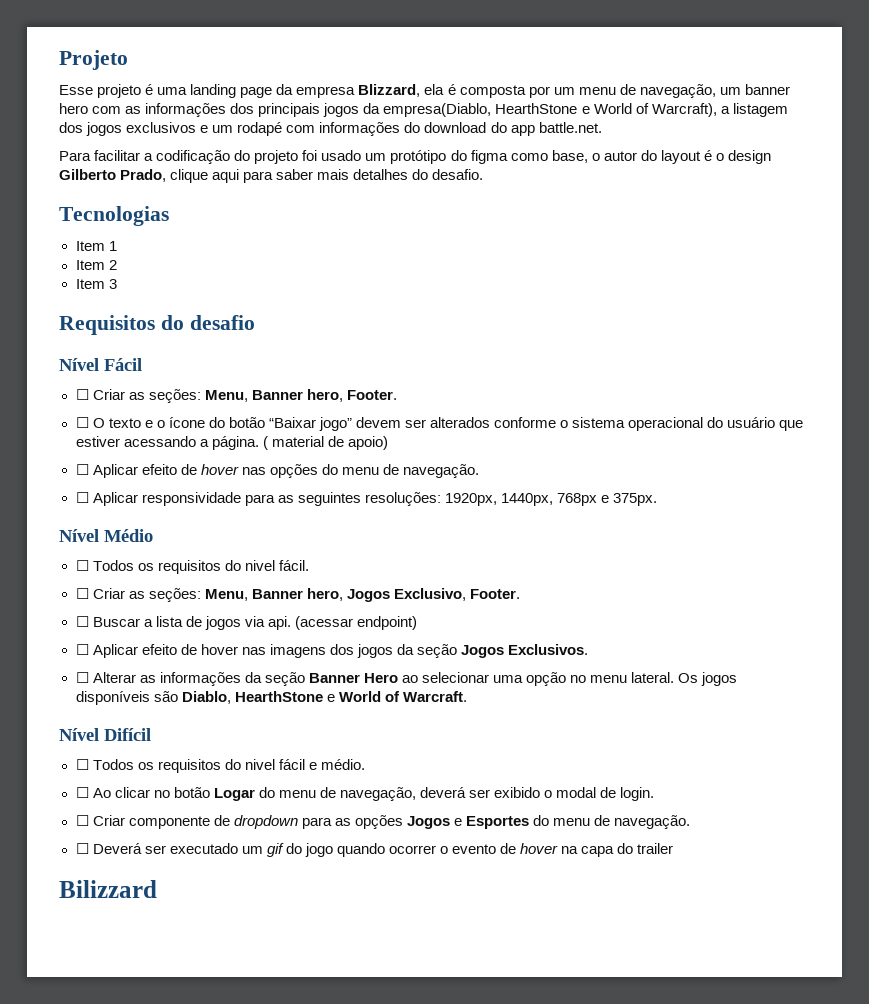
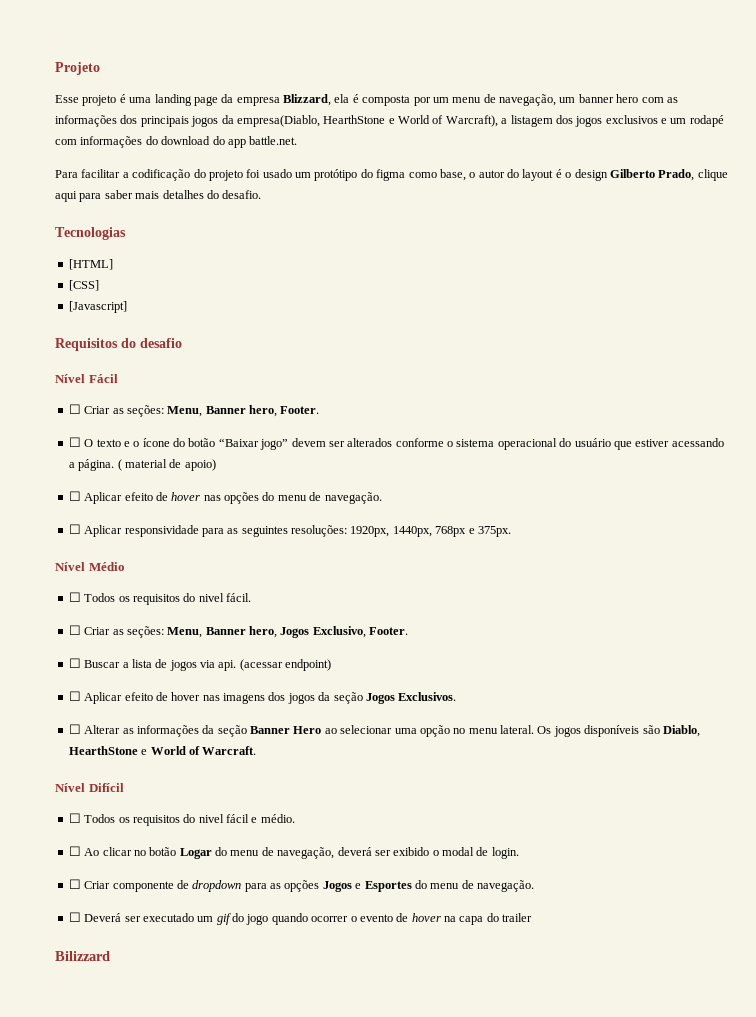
[75,241,117,251] [75,260,117,270] [75,279,117,289] Item 1 // Item 2 // Item 3 -> [68,259,113,270] [68,280,99,291] [68,301,127,313] [HTML] // [CSS] // [Javascript]

